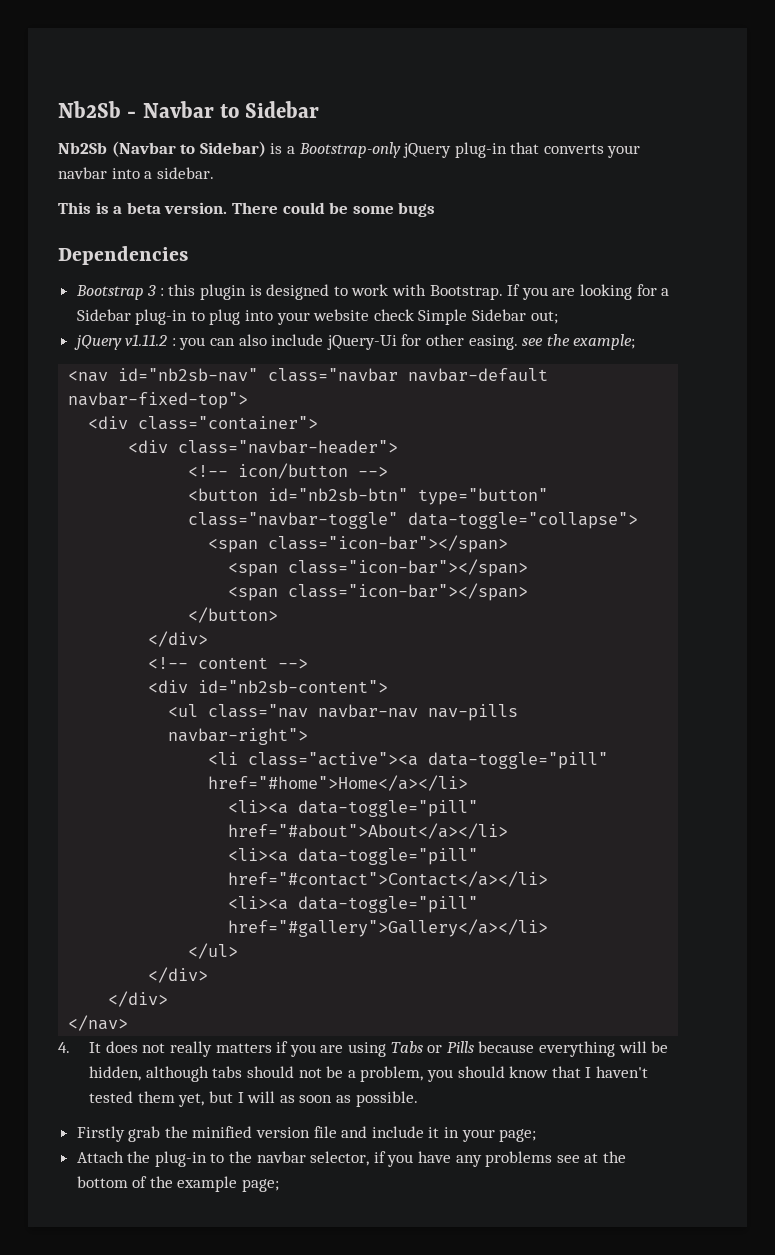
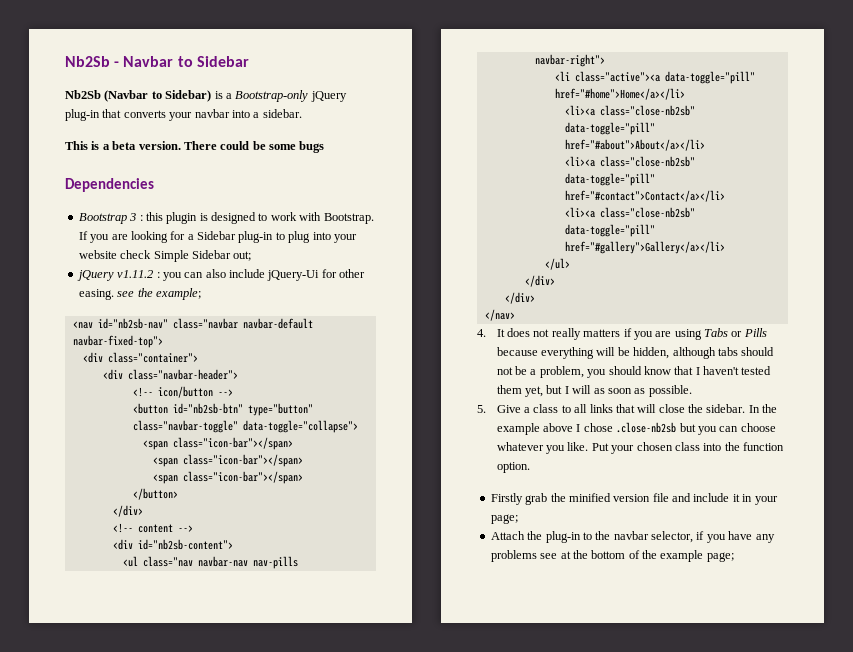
(289, 807) none -> [599,105,695,116] class="close-nb2sb"
(289, 855) none -> [599,156,695,167] class="close-nb2sb"
(289, 903) none -> [599,207,695,218] class="close-nb2sb"
(418, 1099) none -> [477,404,778,413] [496,422,776,435] [496,442,785,454] [496,462,530,473] // 5. Give a class to all links that will close the sidebar. In the example above I chose .close-nb2sb but you can choose whatever you like. Put your chosen class into the function option.

